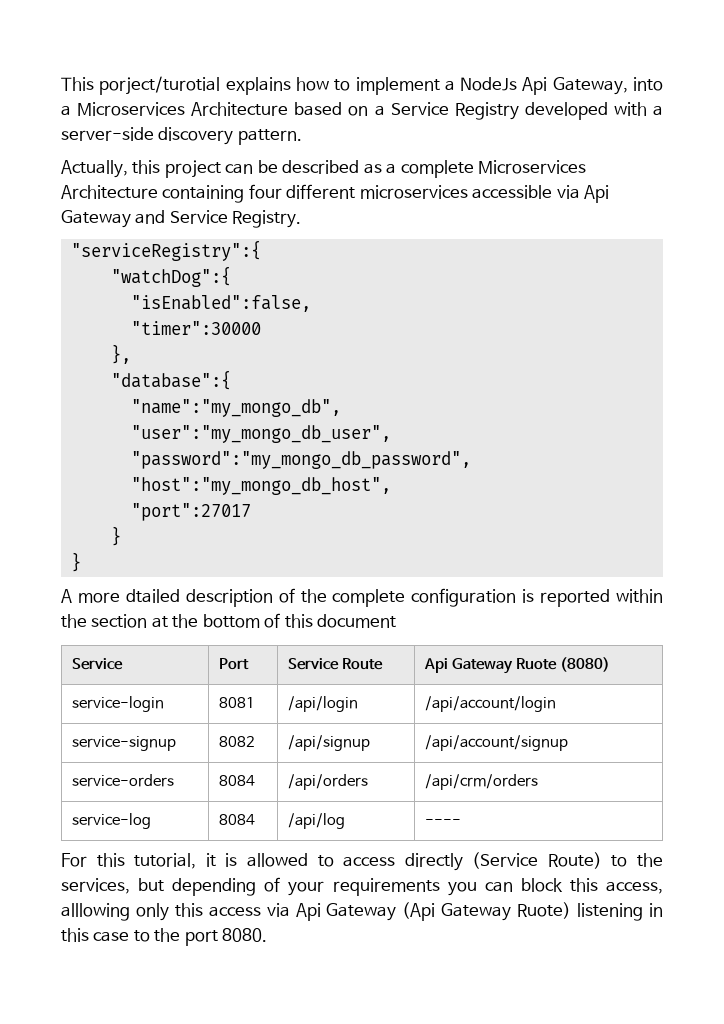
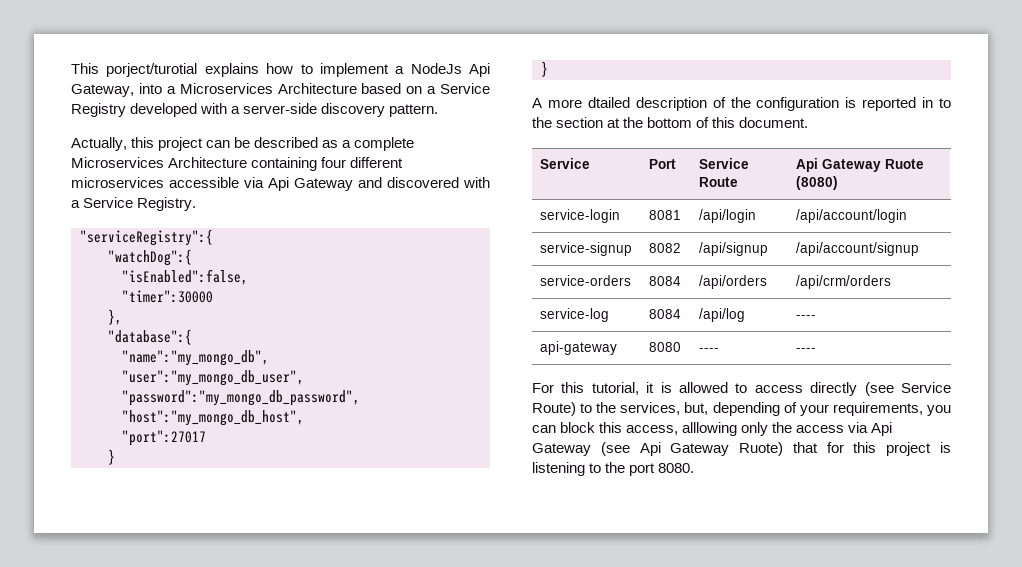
(166, 217) none -> [387,177,490,188] [71,200,80,208] discovered with a
[332,589,406,607] complete -> (751, 102) none
[615,589,663,603] within -> [922,97,951,108] in to
[317,614,397,628] document -> [739,117,809,128] document.
(461, 822) none -> [540,341,618,355] [649,342,682,352] [699,348,720,352] [796,348,817,352] // api-gateway | 8080 | ---- | ----
[472,852,539,869] (Service -> [864,382,951,396] (see Service
[138,878,165,892] but -> [684,402,709,415] but,
[332,878,440,896] requirements -> [832,402,923,416] requirements,
[174,903,203,917] this -> [772,422,793,433] the
[402,902,663,921] [61,928,130,942] (Api Gateway Ruote) listening in this case -> [600,442,951,456] [532,462,585,476] (see Api Gateway Ruote) that for this project is listening

